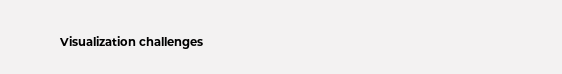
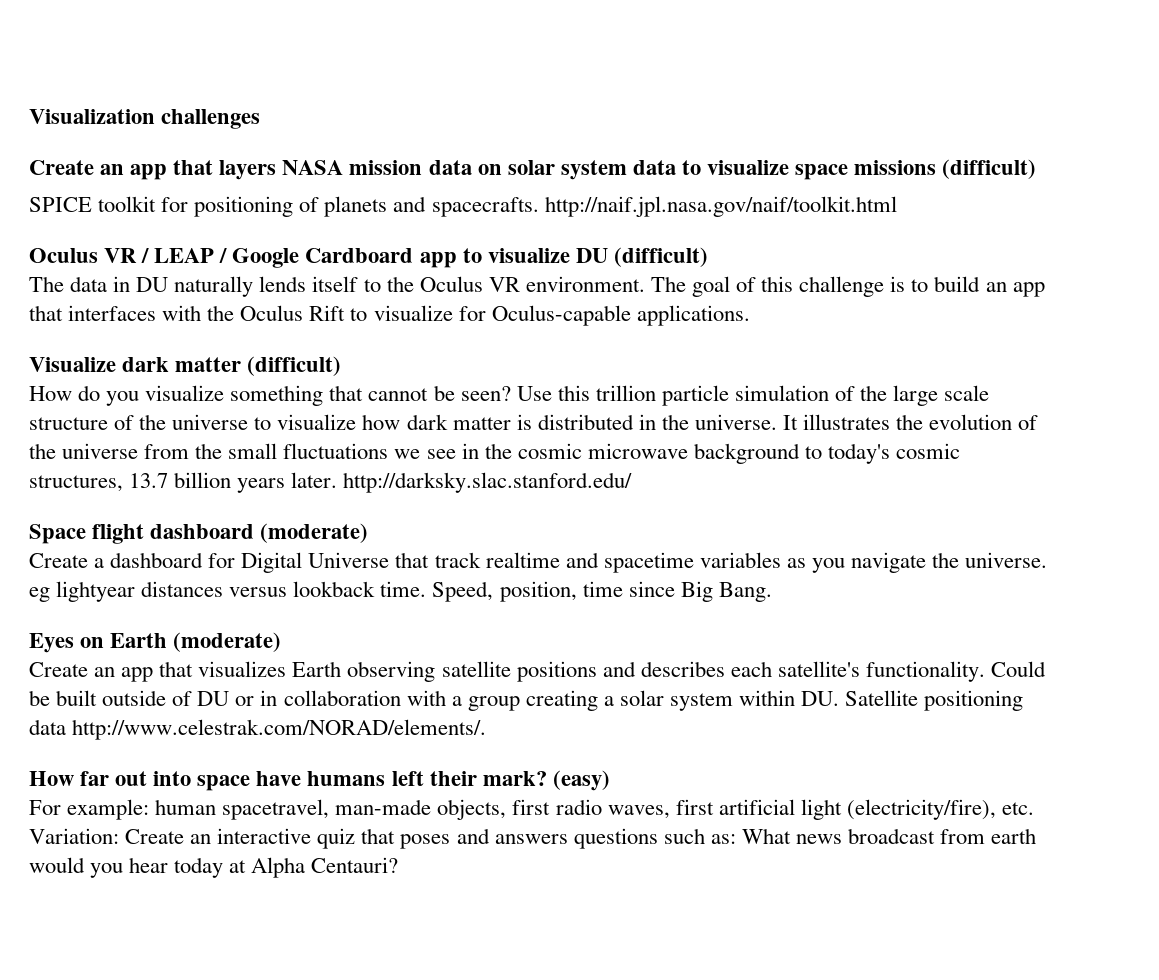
(204, 43) none -> [29,159,1037,180] [29,196,897,217] [29,247,708,268] [29,276,1045,297] [29,305,750,326] [29,356,342,376] [29,385,990,406] [29,414,1039,430] [29,443,961,464] [29,472,633,493] [29,523,369,544] [29,552,1048,573] [29,581,772,602] [29,632,282,653] [29,661,1047,682] [29,690,1024,711] [29,719,487,740] [29,770,610,791] [29,799,1034,820] [29,828,1037,849] [29,857,399,878] // Create an app that layers NASA mission data on solar system data to visualize space missions (difficult) // SPICE toolkit for positioning of planets and spacecrafts. http://naif.jpl.nasa.gov/naif/toolkit.html // Oculus VR / LEAP / Google Cardboard app to visualize DU (difficult) // The data in DU naturally lends itself to the Oculus VR environment. The goal of this challenge is to build an app that interfaces with the Oculus Rift to visualize for Oculus-capable applications. // Visualize dark matter (difficult) // How do you visualize something that cannot be seen? Use this trillion particle simulation of the large scale structure of the universe to visualize how dark matter is distributed in the universe. It illustrates the evolution of the universe from the small fluctuations we see in the cosmic microwave background to today's cosmic structures, 13.7 billion years later. http://darksky.slac.stanford.edu/ // Space flight dashboard (moderate) // Create a dashboard for Digital Universe that track realtime and spacetime variables as you navigate the universe. eg lightyear distances versus lookback time. Speed, position, time since Big Bang. // Eyes on Earth (moderate) // Create an app that visualizes Earth observing satellite positions and describes each satellite's functionality. Could be built outside of DU or in collaboration with a group creating a solar system within DU. Satellite positioning data http://www.celestrak.com/NORAD/elements/. // How far out into space have humans left their mark? (easy) // For example: human spacetravel, man-made objects, first radio waves, first artificial light (electricity/fire), etc. Variation: Create an interactive quiz that poses and answers questions such as: What news broadcast from earth would you hear today at Alpha Centauri?

